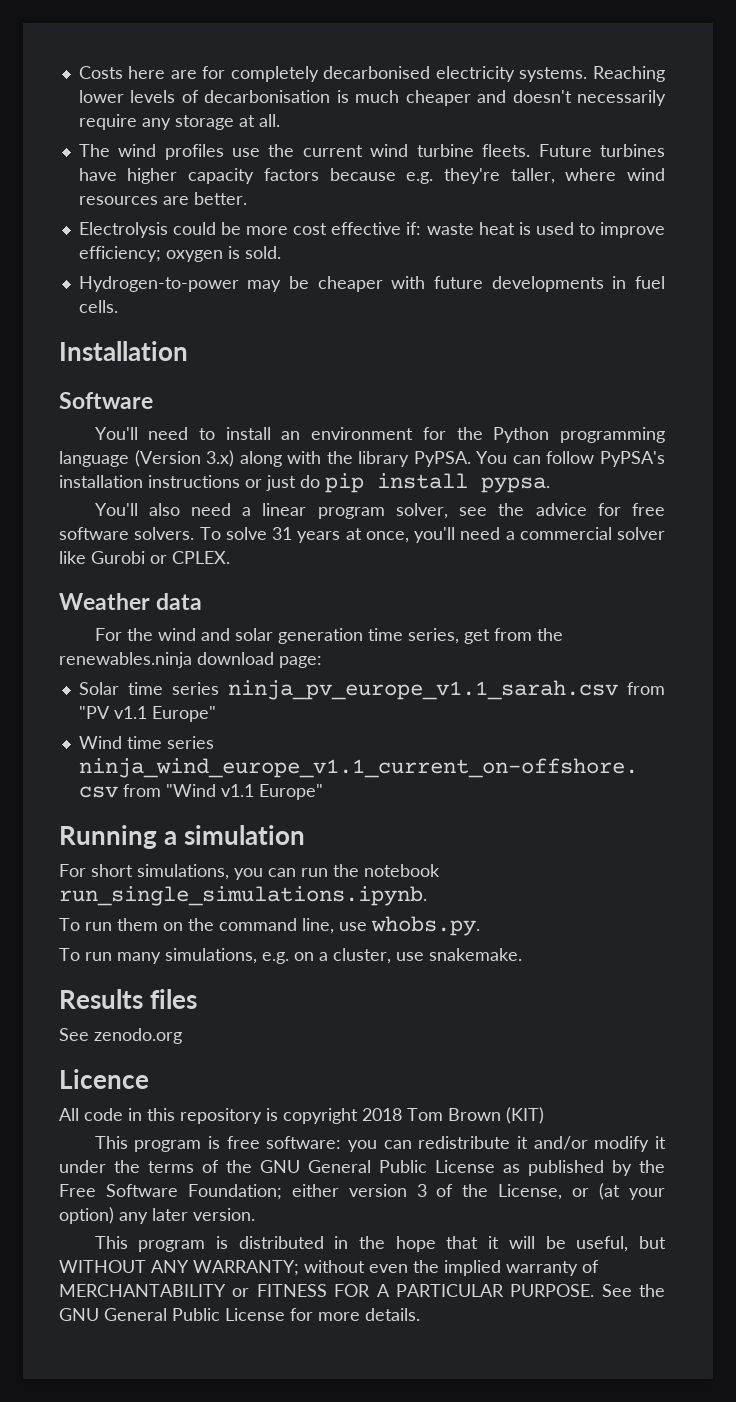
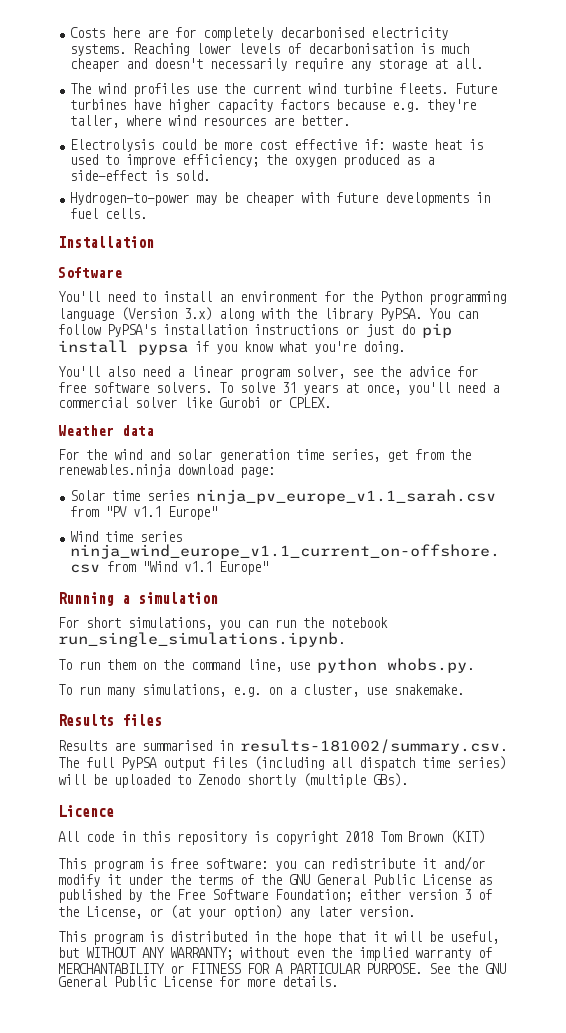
[165,250,223,262] oxygen -> [266,154,435,168] [70,170,148,181] the oxygen produced as a side-effect
[481,477,550,493] pypsa. -> [138,341,405,355] pypsa if you know what you're doing.
(367, 926) none -> [317,658,377,673] python
[59,1028,182,1044] See zenodo.org -> [58,739,507,754] [58,756,506,771] [58,773,408,788] Results are summarised in results-181002/summary.csv. The full PyPSA output files (including all dispatch time series) will be uploaded to Zenodo shortly (multiple GBs).

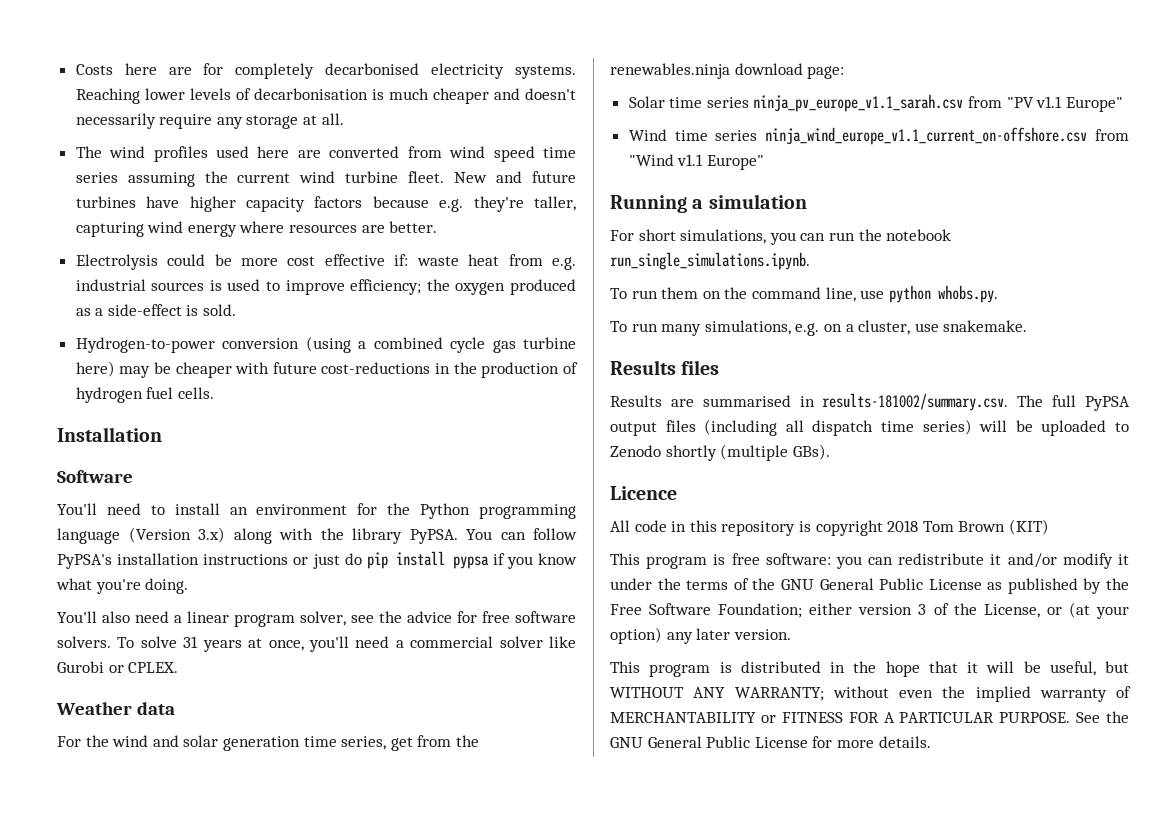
[196,83,498,94] use the current wind turbine fleets. Future -> [215,146,576,162] [75,171,576,187] used here are converted from wind speed time series assuming the current wind turbine fleet. New and future
[126,115,197,126] where wind -> [75,221,285,237] capturing wind energy where
(463, 144) none -> [508,254,576,270] [75,279,205,291] from e.g. industrial sources
(190, 199) none -> [222,336,576,353] [75,361,115,377] conversion (using a combined cycle gas turbine here)
[385,192,491,206] developments in -> [321,362,578,378] [75,387,143,403] cost-reductions in the production of hydrogen

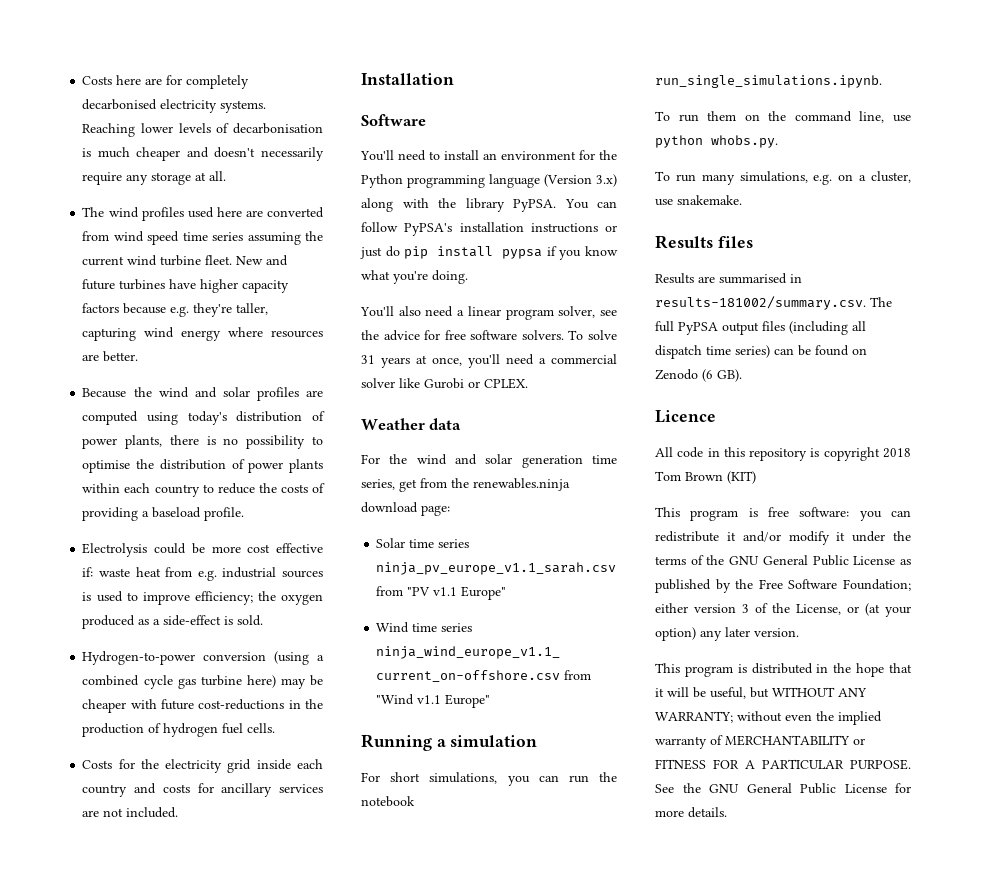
(438, 227) none -> [82,387,323,401] [82,411,325,425] [82,435,323,449] [82,459,323,473] [82,483,325,497] [82,507,245,521] // Because the wind and solar profiles are computed using today's distribution of power plants, there is no possibility to optimise the distribution of power plants within each country to reduce the costs of providing a baseload profile.
(214, 393) none -> [82,759,323,773] [82,783,323,797] [82,807,179,818] // Costs for the electricity grid inside each country and costs for ancillary services are not included.
[979,420,1129,436] [610,444,830,461] will be uploaded to Zenodo shortly (multiple GBs). -> [774,345,867,356] [655,369,742,382] can be found on Zenodo (6 GB).

